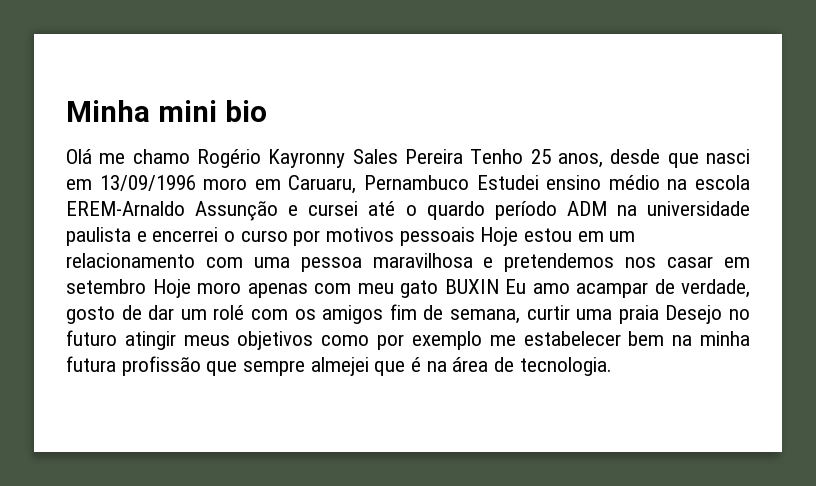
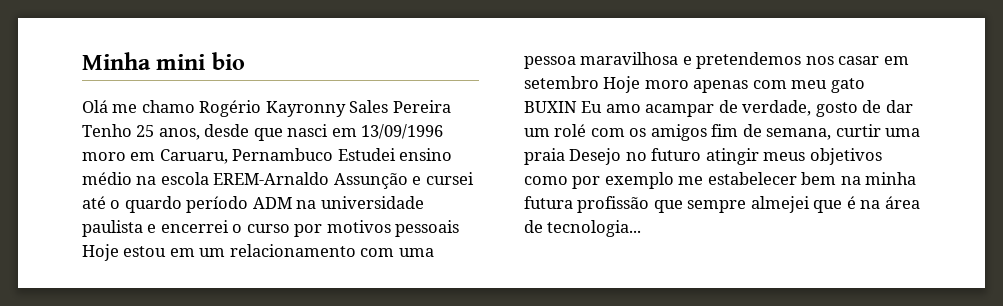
[519,357,612,376] tecnologia. -> [547,220,642,237] tecnologia...

